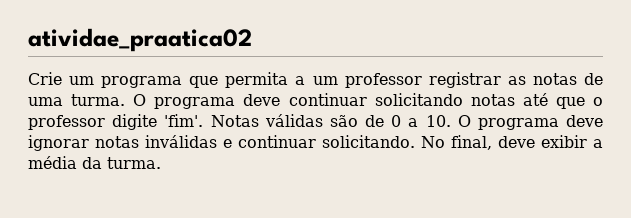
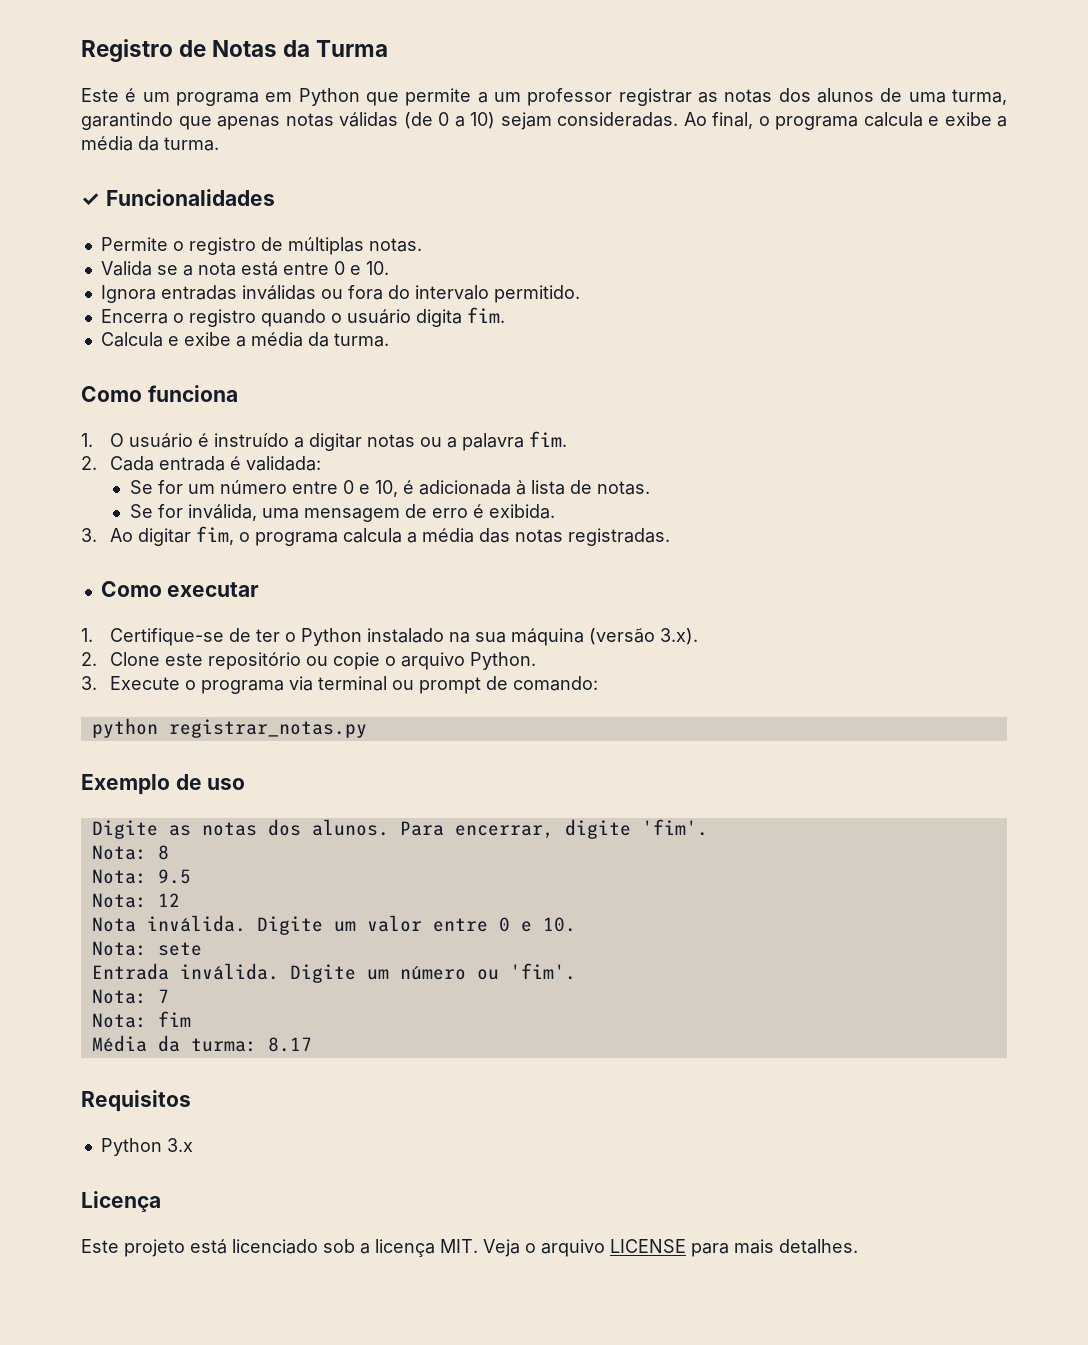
[28,28,252,52] [28,72,289,88] atividae_praatica02 // Crie um programa que permita -> [81,39,389,62] [81,88,472,106] Registro de Notas da Turma // Este é um programa em Python que permite
[583,73,603,85] [28,93,604,109] [28,114,604,130] [28,135,603,151] [28,156,161,169] de uma turma. O programa deve continuar solicitando notas até que o professor digite 'fim'. Notas válidas são de 0 a 10. O programa deve ignorar notas inválidas e continuar solicitando. No final, deve exibir a média da turma. -> [778,88,1008,105] [81,112,1007,130] [81,136,219,151] [81,189,275,206] [100,237,422,255] [100,261,389,276] [100,285,580,303] [100,307,505,327] [100,332,389,347] [81,385,238,402] [81,431,567,451] [81,456,321,471] [129,480,650,497] [129,504,555,522] [81,526,670,546] [100,581,260,597] [81,628,698,646] [81,652,536,670] [81,676,598,694] [91,718,367,738] [81,774,246,795] [91,819,708,839] [91,845,169,860] [91,869,191,884] [91,893,180,908] [91,915,576,935] [91,941,202,956] [91,963,576,983] [91,989,169,1004] [91,1011,191,1028] [91,1035,312,1052] [81,1090,191,1112] [100,1138,193,1156] [81,1191,161,1212] [81,1239,858,1257] dos alunos de uma turma, garantindo que apenas notas válidas (de 0 a 10) sejam consideradas. Ao final, o programa calcula e exibe a média da turma. // ✓ Funcionalidades // Permite o registro de múltiplas notas. // Valida se a nota está entre 0 e 10. // Ignora entradas inválidas ou fora do intervalo permitido. // Encerra o registro quando o usuário digita fim. // Calcula e exibe a média da turma. // Como funciona // 1. O usuário é instruído a digitar notas ou a palavra fim. // 2. Cada entrada é validada: // Se for um número entre 0 e 10, é adicionada à lista de notas. // Se for inválida, uma mensagem de erro é exibida. // 3. Ao digitar fim, o programa calcula a média das notas registradas. // Como executar // 1. Certifique-se de ter o Python instalado na sua máquina (versão 3.x). // 2. Clone este repositório ou copie o arquivo Python. // 3. Execute o programa via terminal ou prompt de comando: // python registrar_notas.py // Exemplo de uso // Digite as notas dos alunos. Para encerrar, digite 'fim'. // Nota: 8 // Nota: 9.5 // Nota: 12 // Nota inválida. Digite um valor entre 0 e 10. // Nota: sete // Entrada inválida. Digite um número ou 'fim'. // Nota: 7 // Nota: fim // Média da turma: 8.17 // Requisitos // Python 3.x // Licença // Este projeto está licenciado sob a licença MIT. Veja o arquivo LICENSE para mais detalhes.

